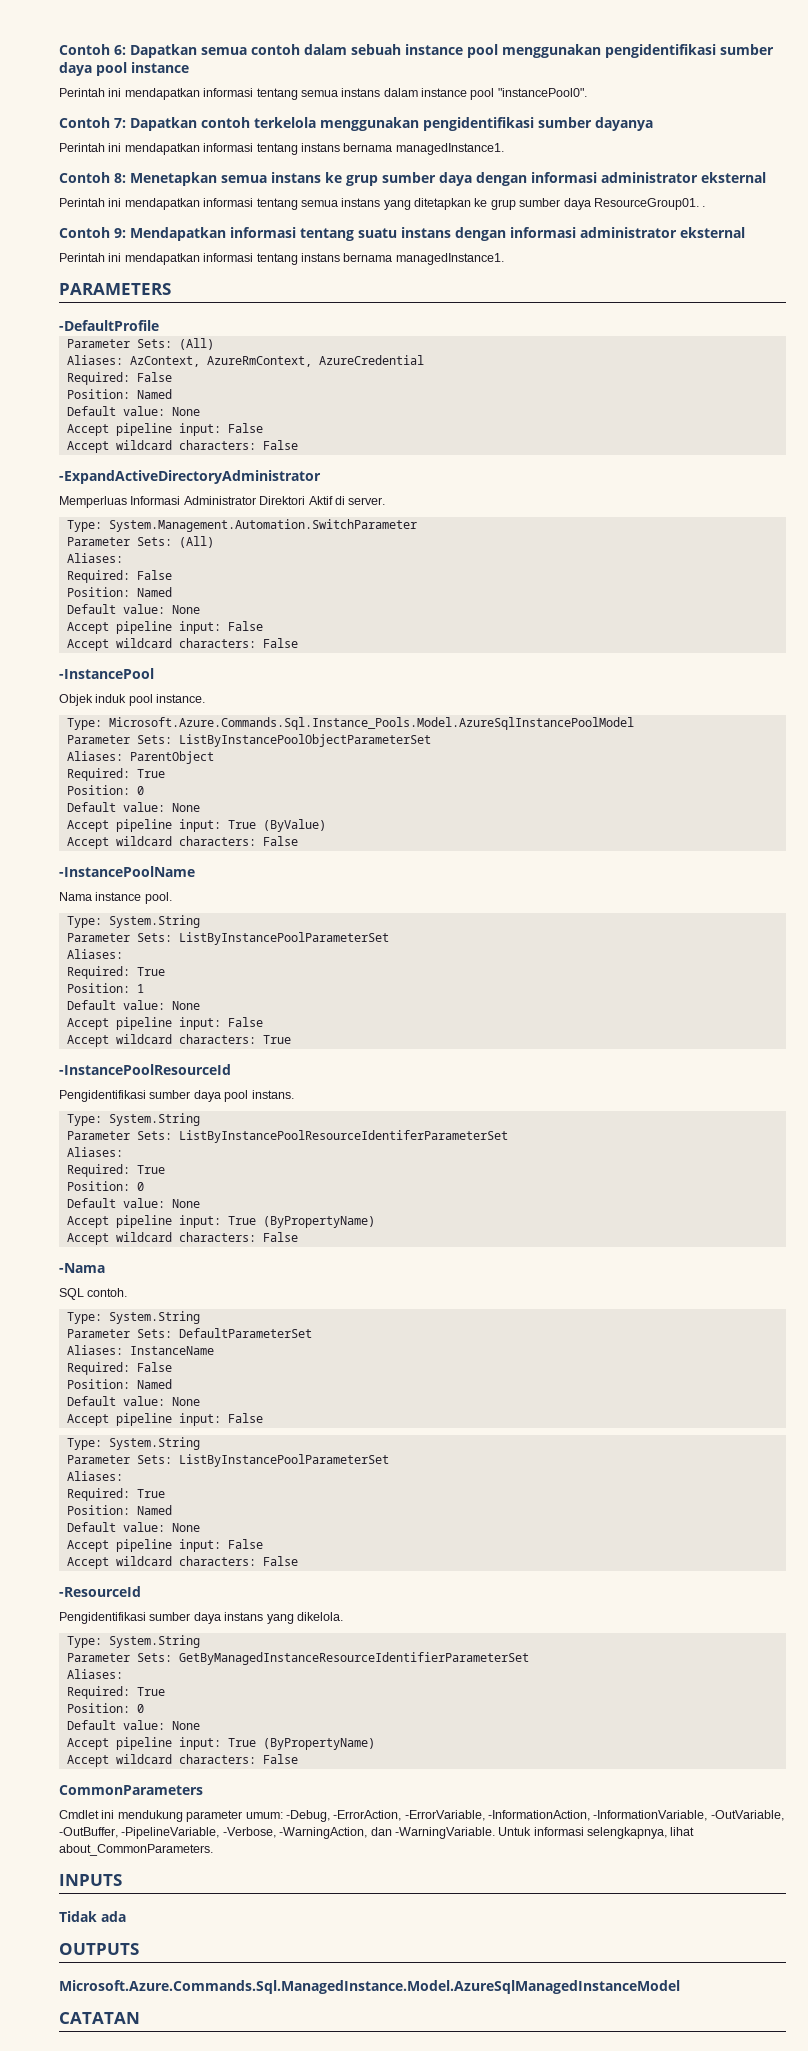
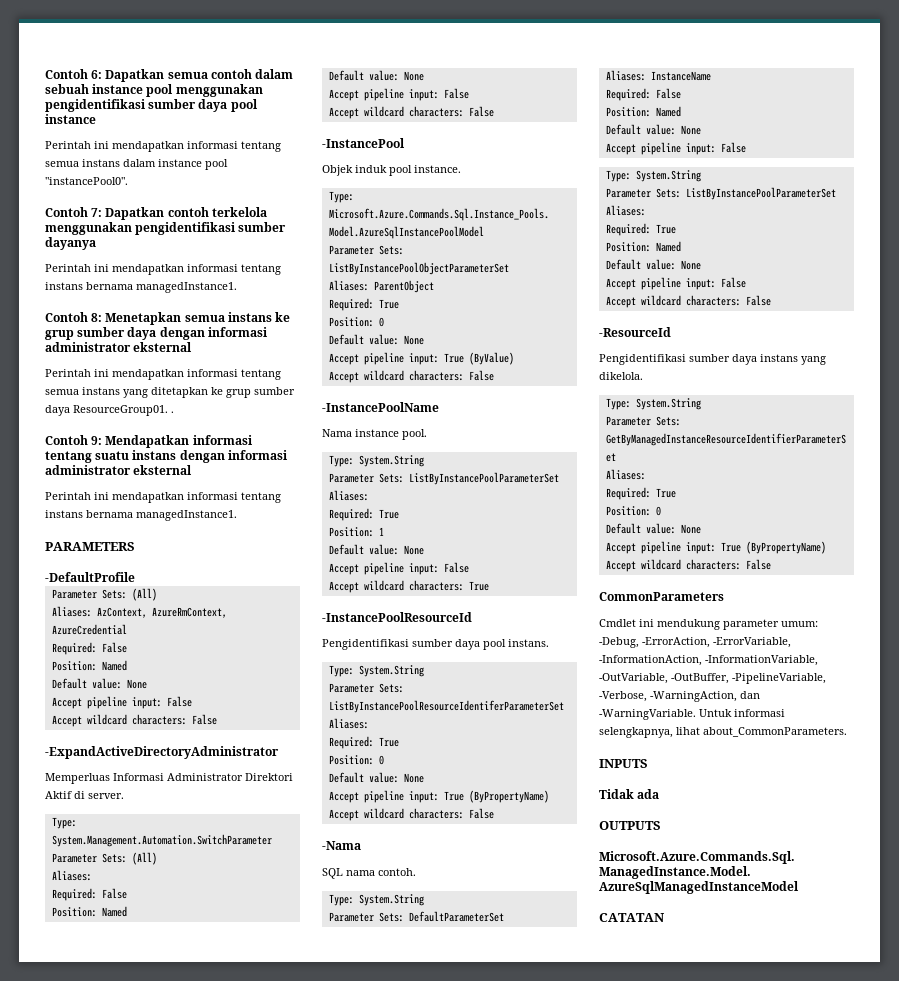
(84, 1294) none -> [346,870,375,876] nama

